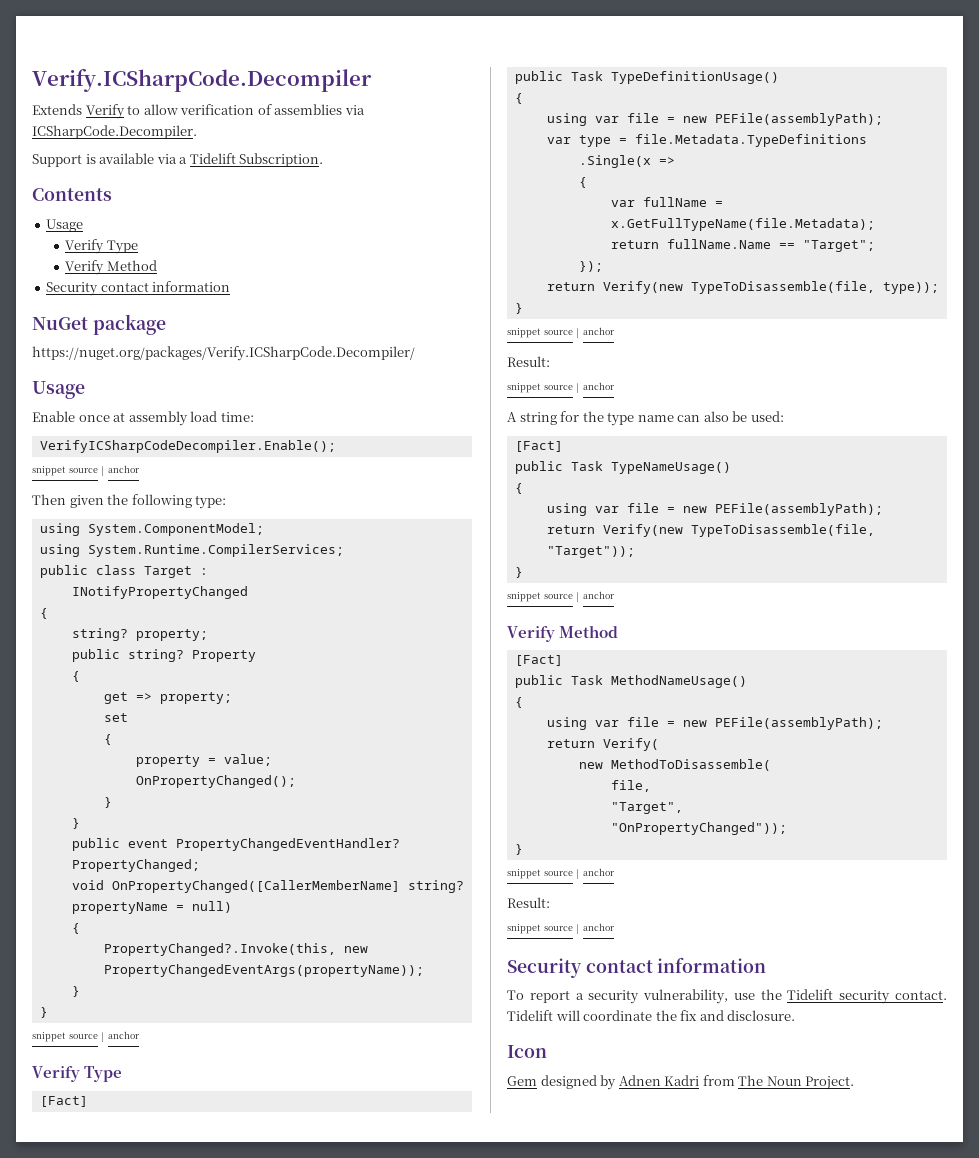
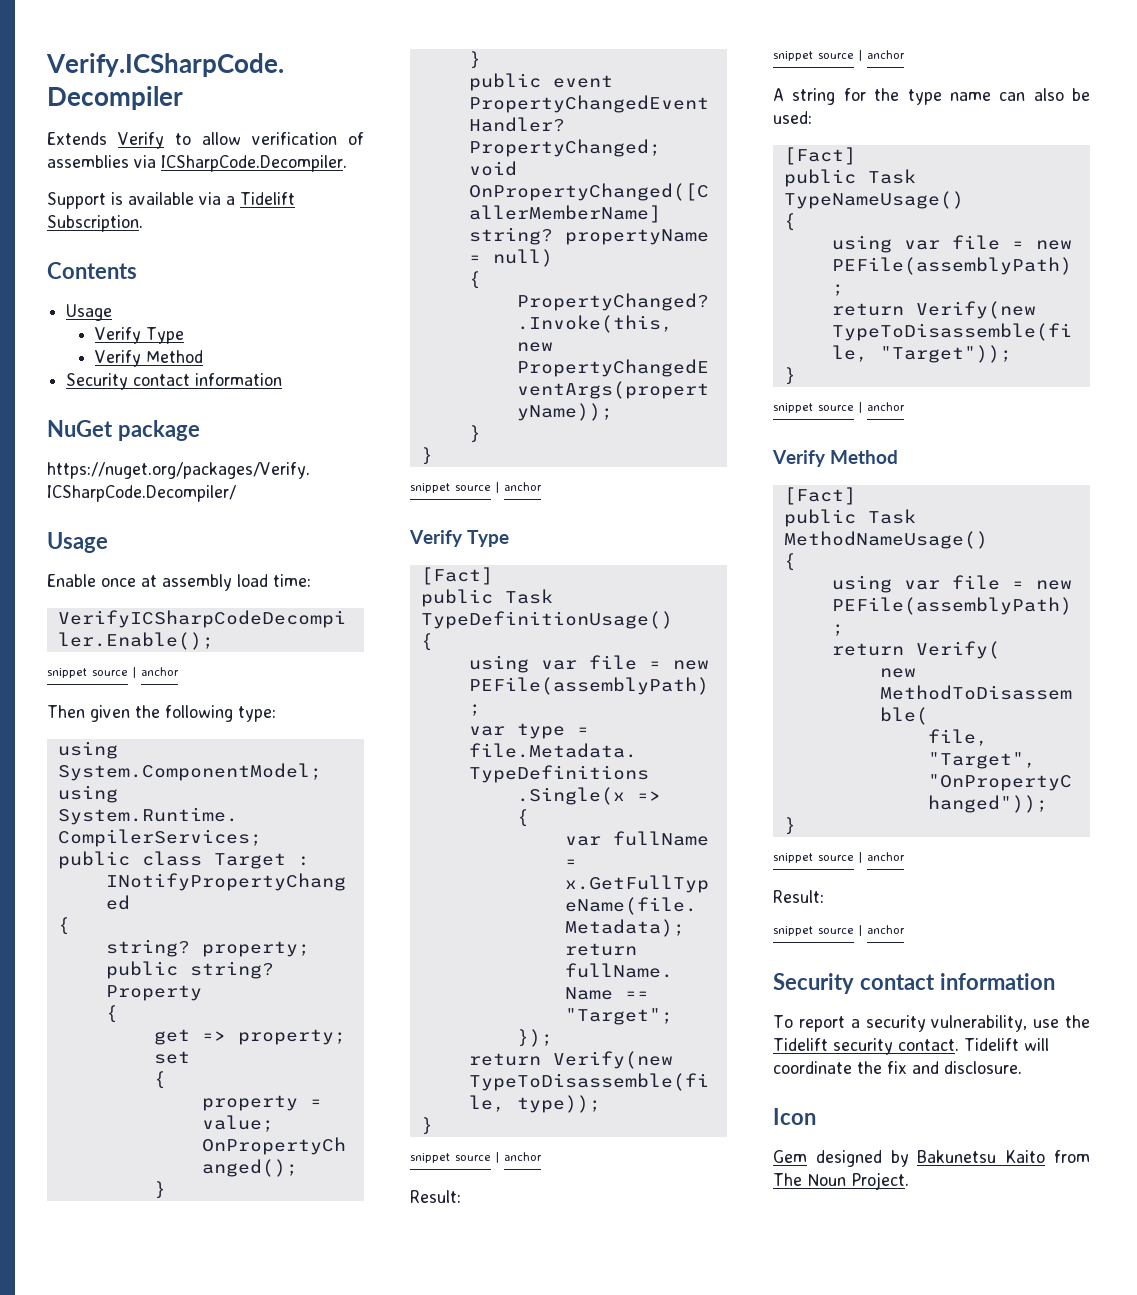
[618,1075,700,1086] Adnen Kadri -> [917,1150,1046,1163] Bakunetsu Kaito

